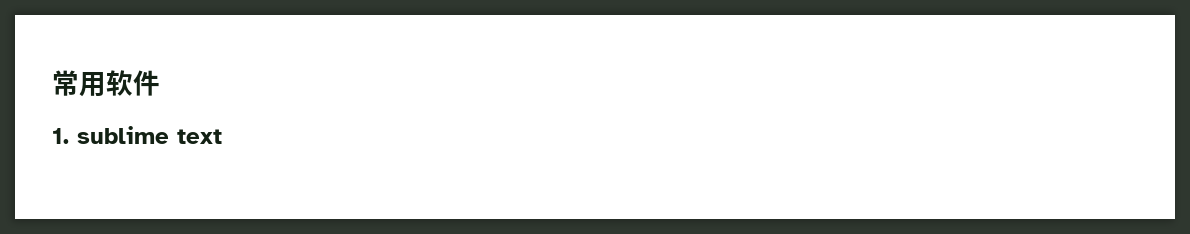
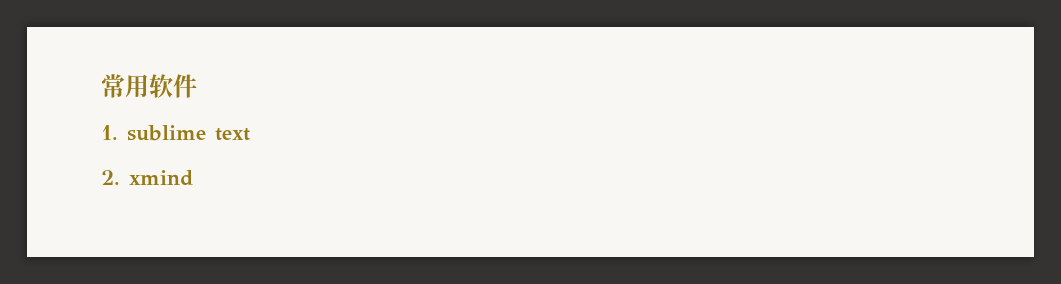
(222, 136) none -> [101,170,193,186] // 2. xmind

